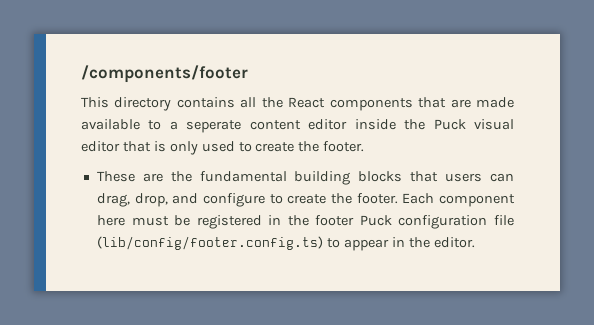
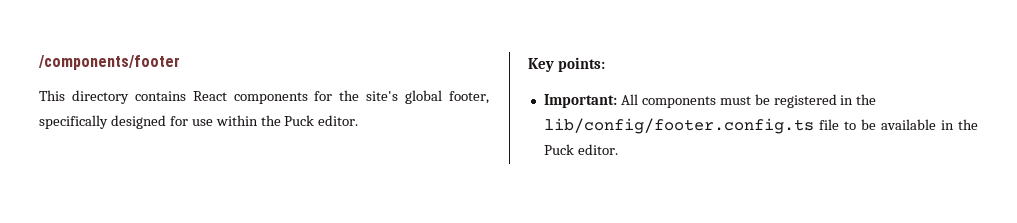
[240,97,514,111] [81,119,514,133] [81,141,365,155] [96,171,515,185] [96,193,515,207] [96,215,125,226] all the React components that are made available to a seperate content editor inside the Puck visual editor that is only used to create the footer. // These are the fundamental building blocks that users can drag, drop, and configure to create the footer. Each component here -> [192,90,490,104] [39,115,359,129] [528,57,605,72] [543,94,716,108] React components for the site's global footer, specifically designed for use within the Puck editor. // Key points: // Important: All components
[315,215,514,229] [96,236,430,251] footer Puck configuration file (lib/config/footer.config.ts) to appear in the -> [543,118,978,134] [543,144,574,155] lib/config/footer.config.ts file to be available in the Puck

